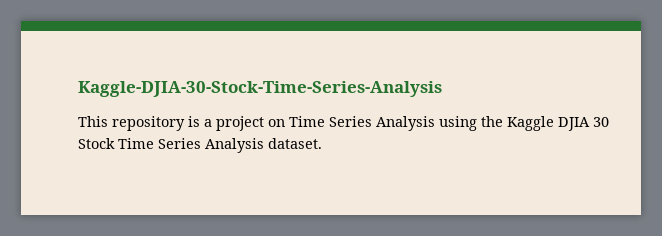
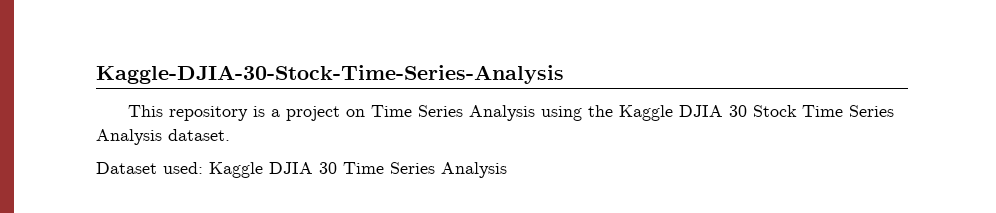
(322, 143) none -> [96,162,507,178] // Dataset used: Kaggle DJIA 30 Time Series Analysis

